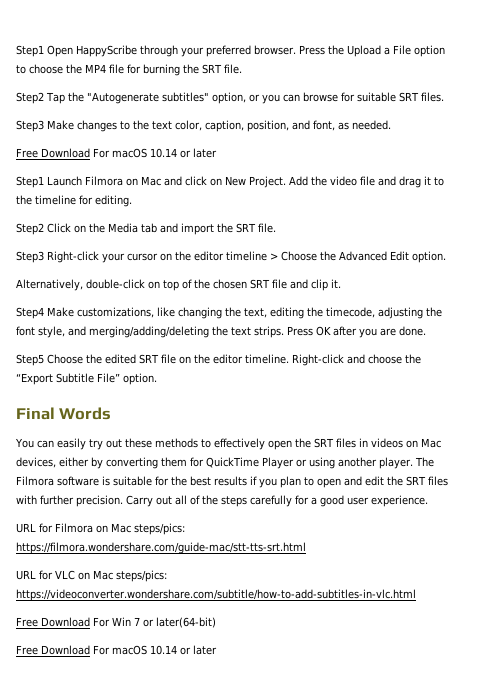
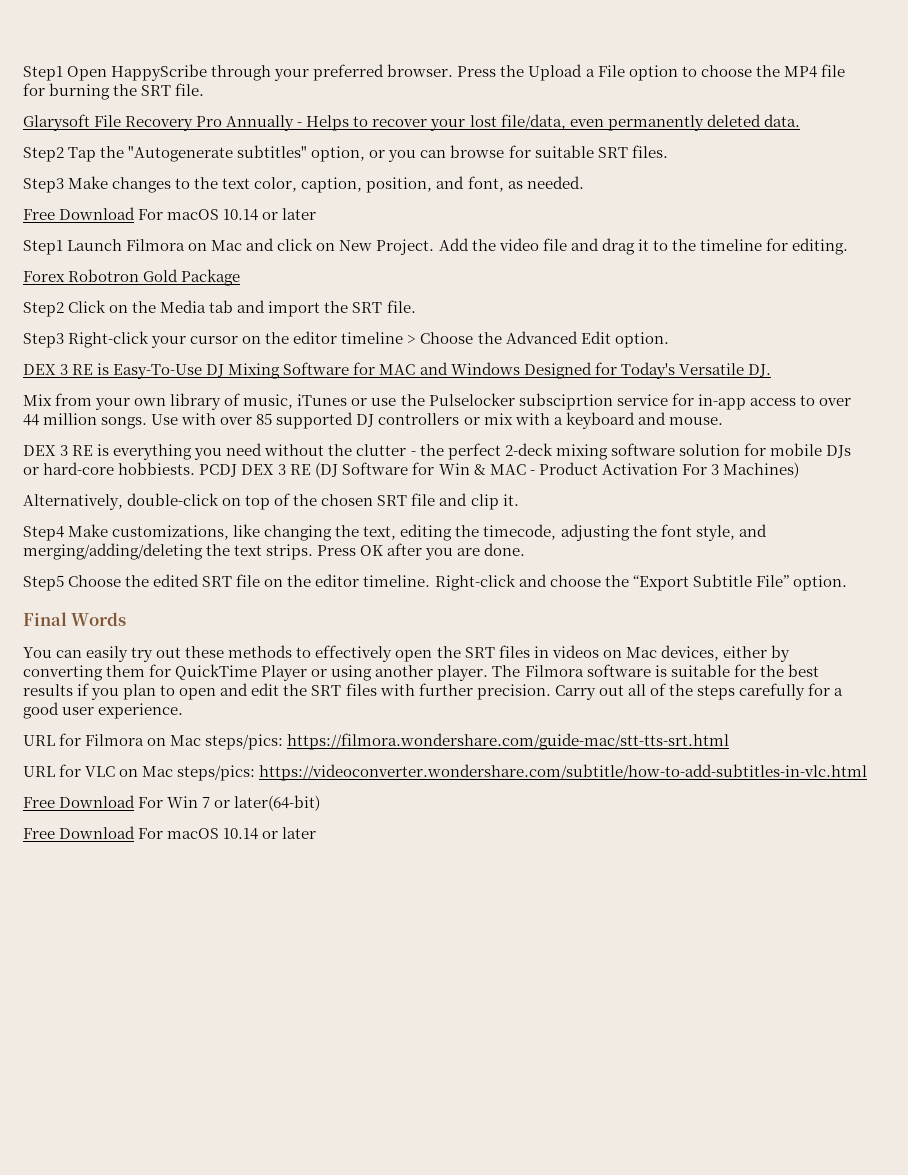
(242, 69) none -> [23,114,800,131] // Glarysoft File Recovery Pro Annually - Helps to recover your lost file/data, even permanently deleted data.
(132, 201) none -> [23,269,241,286] // Forex Robotron Gold Package
(446, 257) none -> [23,362,771,379] [23,393,851,410] [23,412,723,429] [23,443,851,460] [23,462,799,478] // DEX 3 RE is Easy-To-Use DJ Mixing Software for MAC and Windows Designed for Today's Versatile DJ. // Mix from your own library of music, iTunes or use the Pulselocker subsciprtion service for in-app access to over 44 million songs. Use with over 85 supported DJ controllers or mix with a keyboard and mouse. // DEX 3 RE is everything you need without the clutter - the perfect 2-deck mixing software solution for mobile DJs or hard-core hobbiests. PCDJ DEX 3 RE (DJ Software for Win & MAC - Product Activation For 3 Machines)

